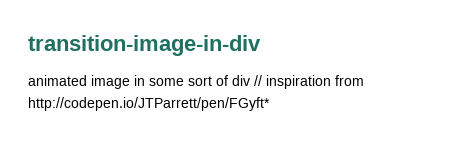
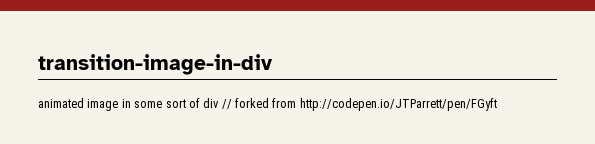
[266,75,364,89] [28,97,270,111] inspiration from http://codepen.io/JTParrett/pen/FGyft* -> [235,98,497,111] forked from http://codepen.io/JTParrett/pen/FGyft

